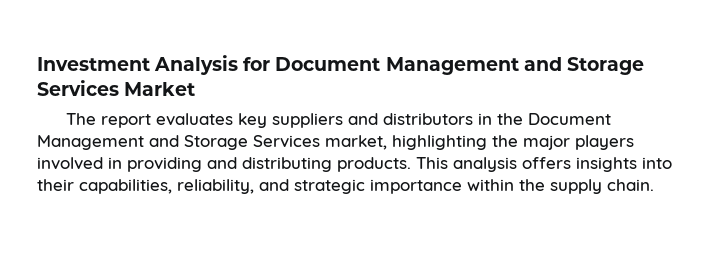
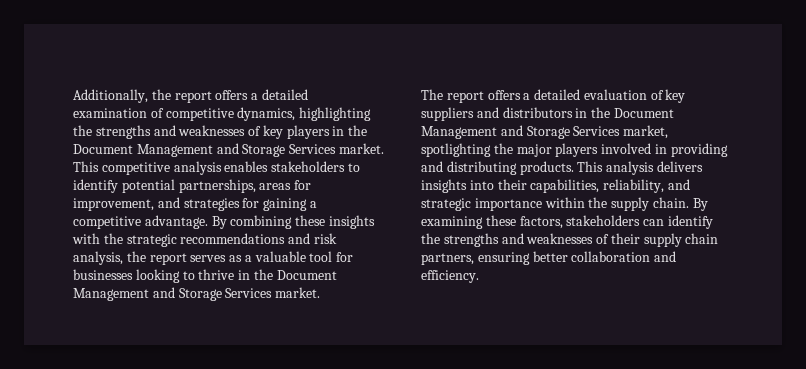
[37,55,644,75] [37,80,196,96] [65,113,233,128] Investment Analysis for Document Management and Storage Services Market // The report evaluates -> [73,89,308,103] [73,107,372,121] [73,125,368,139] [73,143,384,157] [73,161,360,175] [73,179,312,193] [73,197,317,211] [73,215,375,229] [72,233,337,247] [73,251,354,265] [73,269,337,283] [73,287,321,301] [421,89,664,103] Additionally, the report offers a detailed examination of competitive dynamics, highlighting the strengths and weaknesses of key players in the Document Management and Storage Services market. This competitive analysis enables stakeholders to identify potential partnerships, areas for improvement, and strategies for gaining a competitive advantage. By combining these insights with the strategic recommendations and risk analysis, the report serves as a valuable tool for businesses looking to thrive in the Document Management and Storage Services market. // The report offers a detailed evaluation of
[392,135,487,150] highlighting -> [421,143,491,157] spotlighting
[522,157,571,169] offers -> [656,161,703,172] delivers
(654, 185) none -> [692,198,708,211] [421,215,713,229] [421,233,719,247] [421,251,677,265] [421,270,479,283] By examining these factors, stakeholders can identify the strengths and weaknesses of their supply chain partners, ensuring better collaboration and efficiency.

